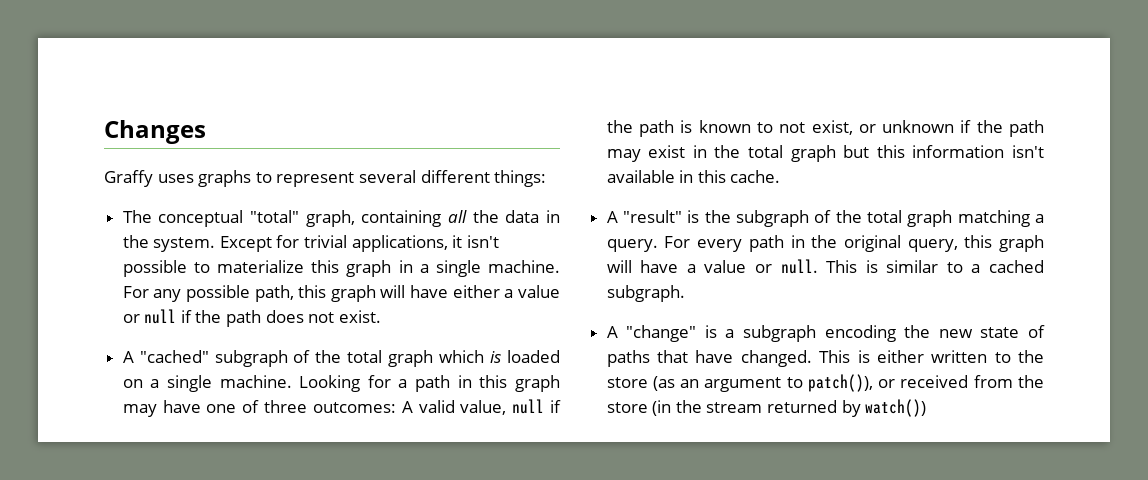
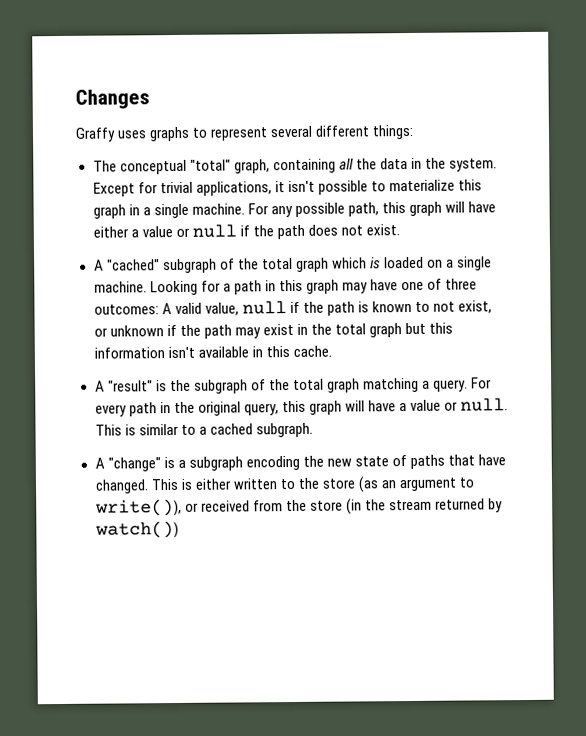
[807,374,873,392] patch()), -> [94,498,182,517] write()),

